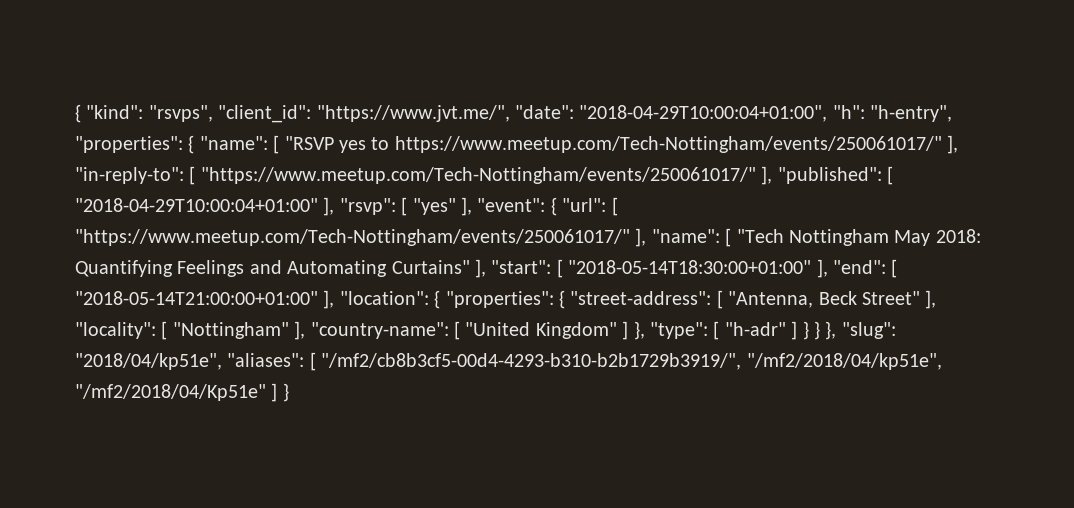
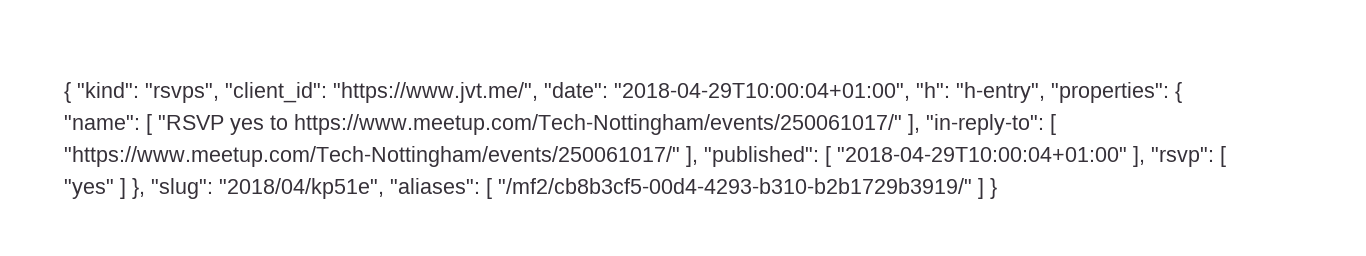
[460,197,618,216] [75,228,981,247] [75,259,898,278] [75,290,937,309] [75,321,820,340] ], "event": { "url": [ "https://www.meetup.com/Tech-Nottingham/events/250061017/" ], "name": [ "Tech Nottingham May 2018: Quantifying Feelings and Automating Curtains" ], "start": [ "2018-05-14T18:30:00+01:00" ], "end": [ "2018-05-14T21:00:00+01:00" ], "location": { "properties": { "street-address": [ "Antenna, Beck Street" ], "locality": [ "Nottingham" ], "country-name": [ "United Kingdom" ] }, "type": [ "h-adr" ] } } -> [120,178,126,199] ]
[321,353,942,370] [75,384,266,401] "/mf2/cb8b3cf5-00d4-4293-b310-b2b1729b3919/", "/mf2/2018/04/kp51e", "/mf2/2018/04/Kp51e" -> [498,178,972,194] "/mf2/cb8b3cf5-00d4-4293-b310-b2b1729b3919/"

